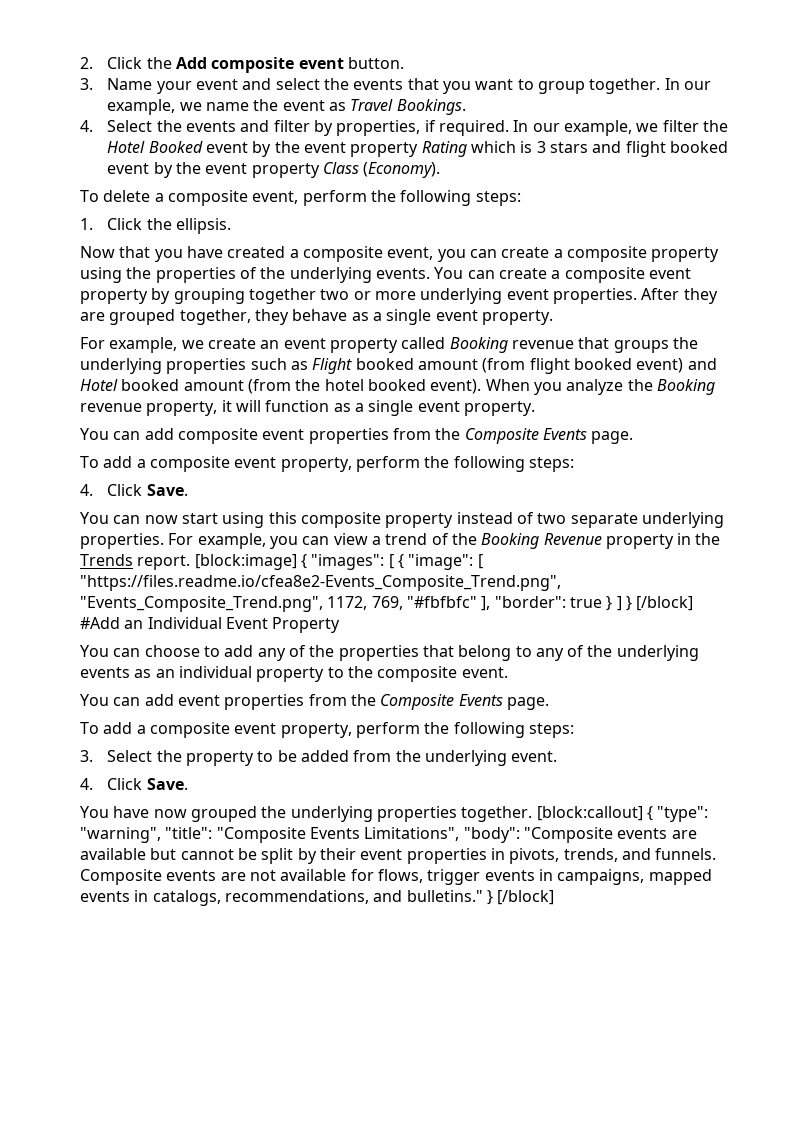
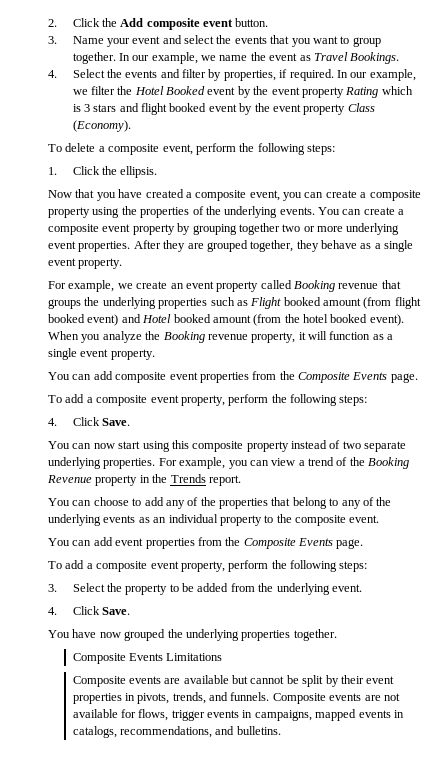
[194,554,483,570] [80,575,561,591] [80,596,694,612] [80,617,341,633] [block:image] { "images": [ { "image": [ "https://files.readme.io/cfea8e2-Events_Composite_Trend.png", "Events_Composite_Trend.png", 1172, 769, "#fbfbfc" ], "border": true } ] } [/block] #Add an Individual Event Property -> (241, 480) none
[536,806,709,822] [80,827,613,843] [block:callout] { "type": "warning", "title": "Composite Events Limitations", "body": "Composite -> [72,653,223,664] [72,676,126,687] // Composite Events Limitations // Composite
[406,890,555,905] bulletins." } [/block] -> [236,726,281,735] bulletins.

